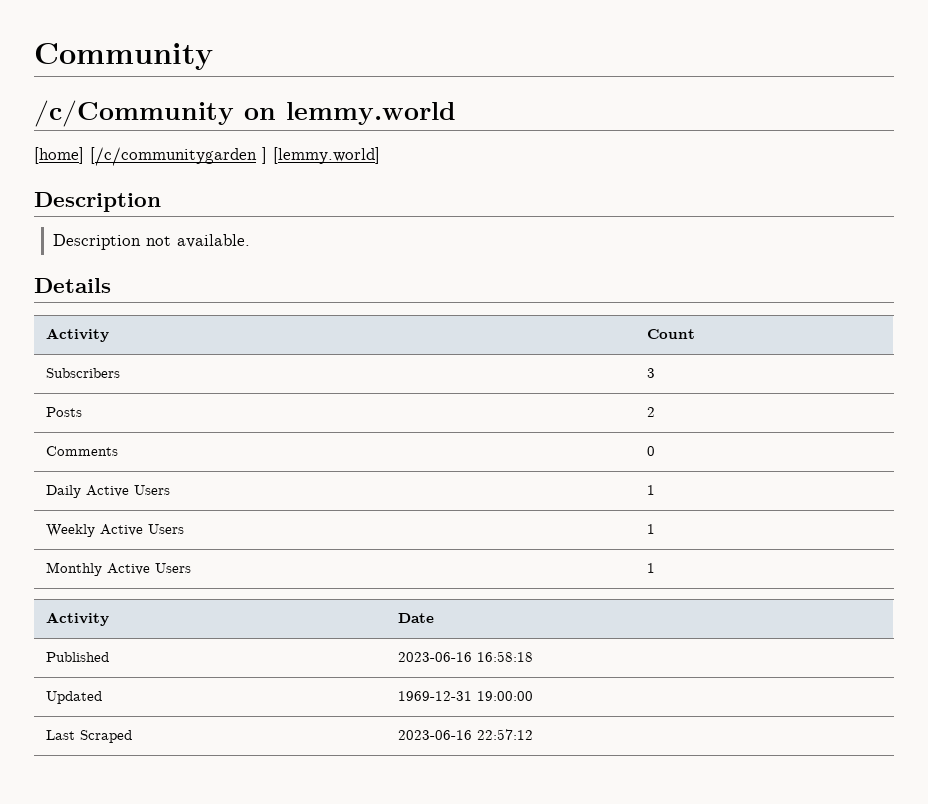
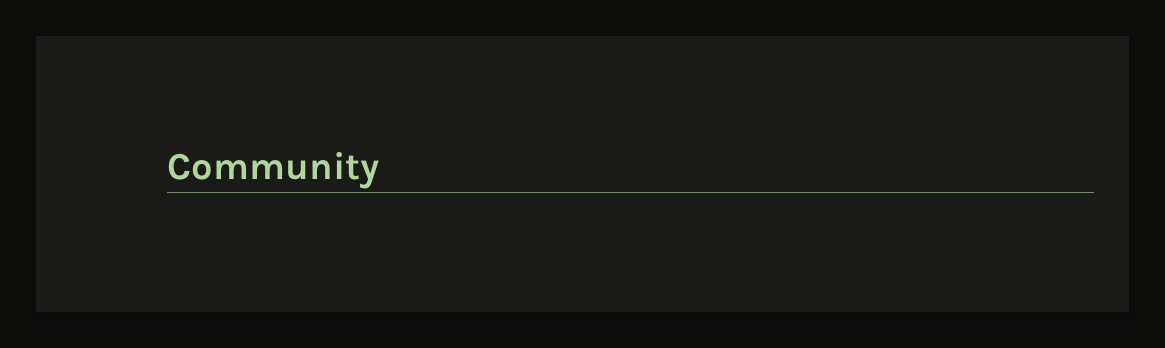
[34,100,456,127] [34,147,380,166] [34,192,161,212] [52,234,250,250] [34,278,111,293] [46,328,110,342] [647,329,696,339] [46,368,121,378] [647,368,656,378] [46,407,83,417] [647,407,656,417] [46,446,119,456] [647,446,656,456] [46,485,171,498] [647,485,656,495] [46,524,185,537] [647,524,656,534] [46,562,192,576] [647,563,656,573] [46,612,110,626] [398,613,435,623] [46,652,110,662] [398,651,534,662] [46,691,103,704] [398,691,534,701] [46,730,133,743] [398,729,534,740] // /c/Community on lemmy.world // [home] [/c/communitygarden ] [lemmy.world] // Description // Description not available. // Details // Activity | Count // Subscribers | 3 // Posts | 2 // Comments | 0 // Daily Active Users | 1 // Weekly Active Users | 1 // Monthly Active Users | 1 // Activity | Date // Published | 2023-06-16 16:58:18 // Updated | 1969-12-31 19:00:00 // Last Scraped | 2023-06-16 22:57:12 -> (379, 170) none

